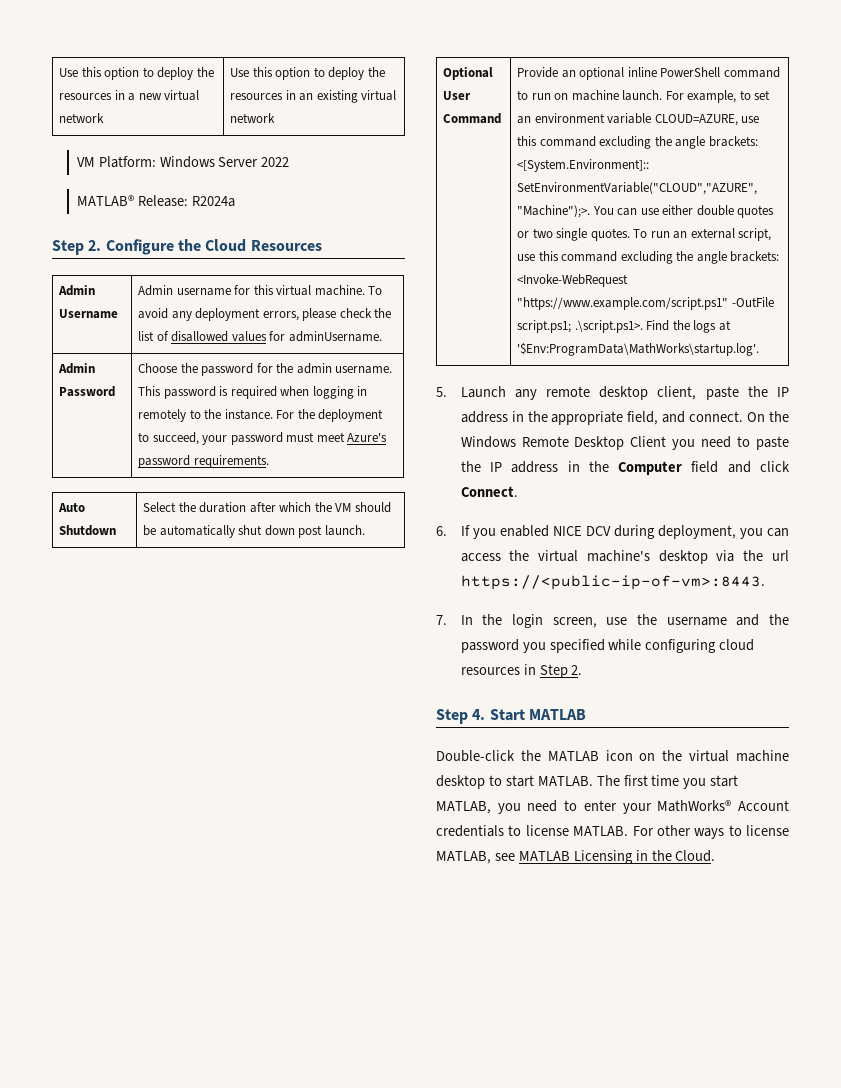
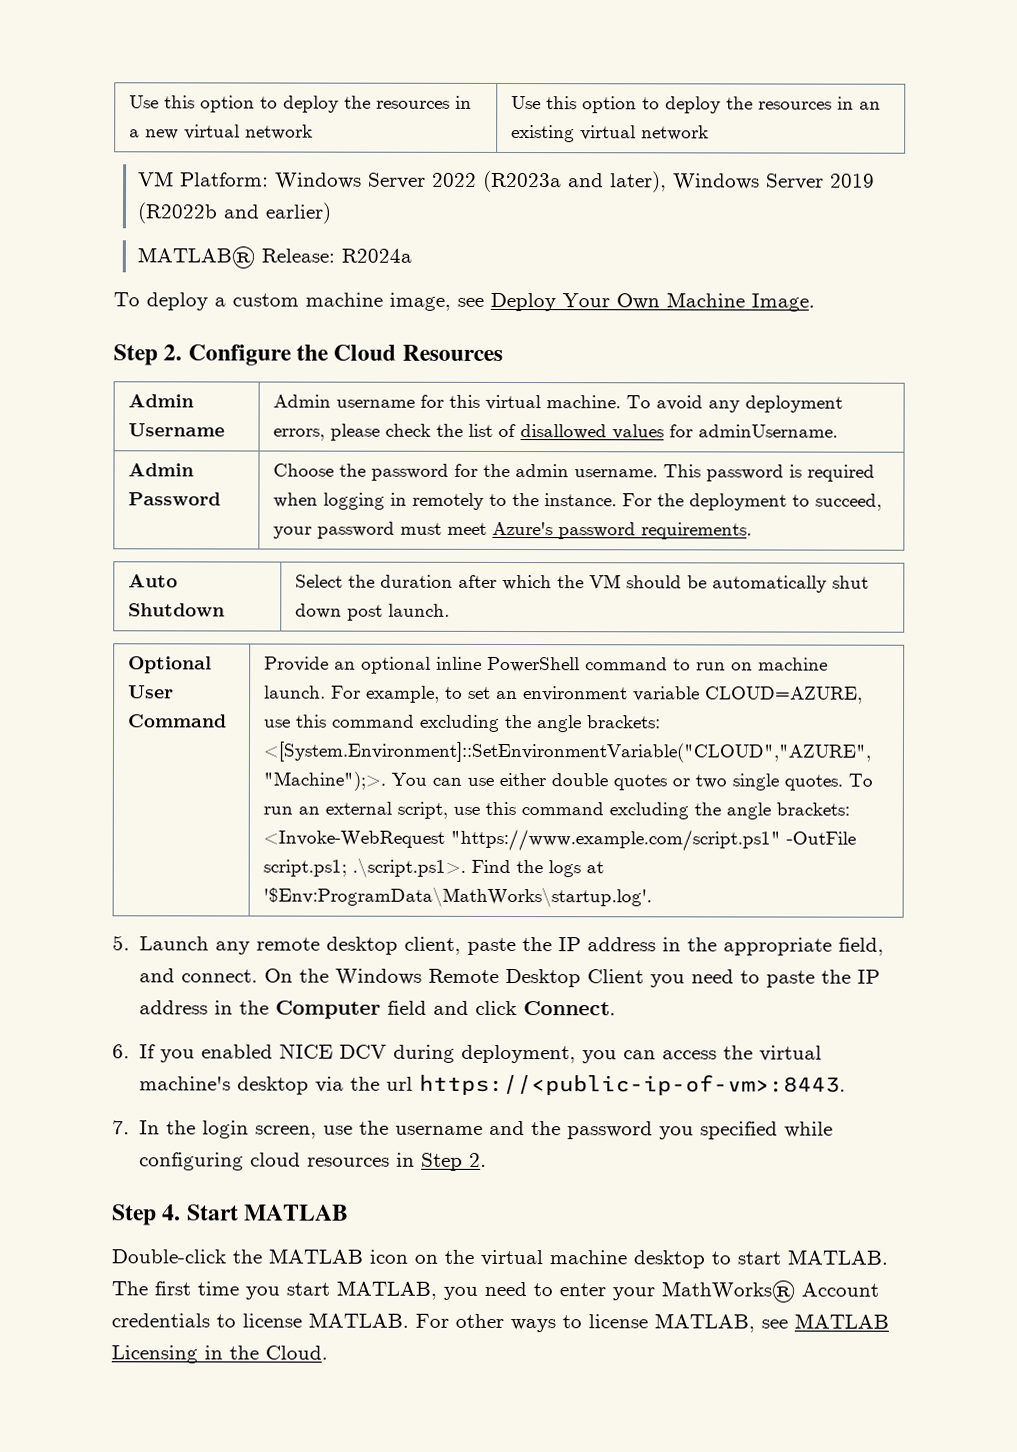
[76,195,235,207] // MATLAB® Release: R2024a -> [482,170,875,193] [136,202,332,224] [136,246,412,269] [113,292,815,312] (R2023a and later), Windows Server 2019 (R2022b and earlier) // MATLAB® Release: R2024a // To deploy a custom machine image, see Deploy Your Own Machine Image.

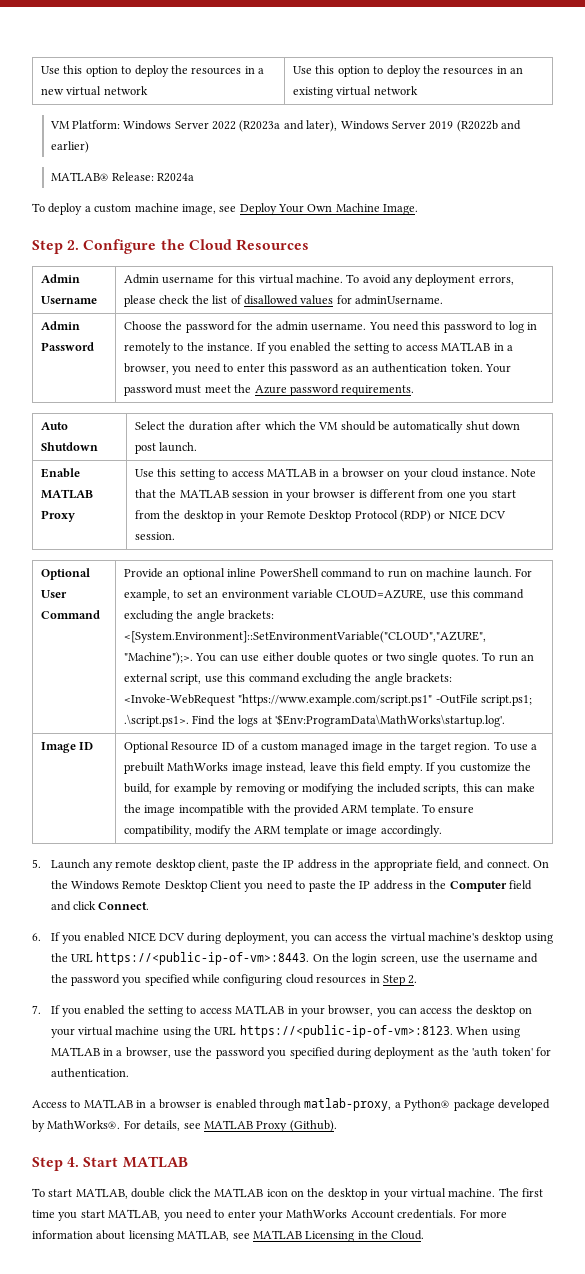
[662,464,875,482] [272,492,385,510] This password is required when logging -> [368,321,524,333] You need this password to log
[621,493,882,511] [272,526,312,539] For the deployment to succeed, your -> [256,342,513,354] [124,363,512,375] If you enabled the setting to access MATLAB in a browser, you need to enter this password as an authentication token. Your
[491,521,553,536] Azure's -> [234,384,287,394] the Azure
(450, 610) none -> [41,468,81,478] [41,489,94,499] [41,510,76,522] [135,468,536,480] [135,489,516,501] [135,510,507,522] [135,532,176,540] // Enable MATLAB Proxy | Use this setting to access MATLAB in a browser on your cloud instance. Note that the MATLAB session in your browser is different from one you start from the desktop in your Remote Desktop Protocol (RDP) or NICE DCV session.
(652, 897) none -> [41,742,94,753] [124,741,538,753] [124,762,532,774] [124,783,535,795] [124,804,475,816] [124,825,442,837] // Image ID | Optional Resource ID of a custom managed image in the target region. To use a prebuilt MathWorks image instead, leave this field empty. If you customize the build, for example by removing or modifying the included scripts, this can make the image incompatible with the provided ARM template. To ensure compatibility, modify the ARM template or image accordingly.
[315,1076,414,1093] via the url -> [524,933,553,944] [50,953,93,962] using the URL
[112,1120,161,1135] // 7. In -> [312,954,329,962] On
(488, 1159) none -> [32,1005,532,1017] [50,1025,520,1038] [50,1047,552,1059] [50,1068,129,1078] [32,1098,550,1111] [32,1120,337,1132] // 7. If you enabled the setting to access MATLAB in your browser, you can access the desktop on your virtual machine using the URL https://<public-ip-of-vm>:8123. When using MATLAB in a browser, use the password you specified during deployment as the 'auth token' for authentication. // Access to MATLAB in a browser is enabled through matlab-proxy, a Python® package developed by MathWorks®. For details, see MATLAB Proxy (Github).
[111,1249,226,1264] Double-click -> [32,1188,192,1199] To start MATLAB, double click
[480,1249,888,1269] virtual machine desktop to start MATLAB. -> [327,1188,496,1200] desktop in your virtual machine.
[661,1280,879,1303] [111,1312,648,1333] MathWorks® Account credentials to license MATLAB. For other ways to license -> [286,1209,507,1219] [32,1230,174,1242] MathWorks Account credentials. For more information about licensing

